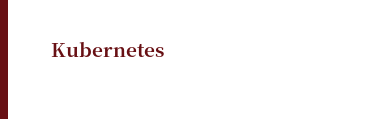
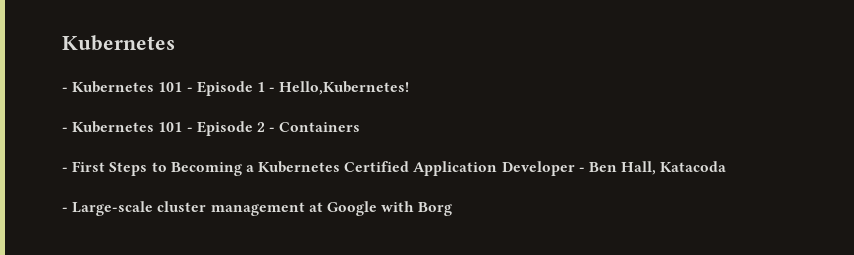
[51,41,164,57] Kubernetes -> [62,35,175,51] [62,81,410,96] [62,121,361,136] [62,161,727,176] [62,201,453,216] Kubernetes // - Kubernetes 101 - Episode 1 - Hello,Kubernetes! // - Kubernetes 101 - Episode 2 - Containers // - First Steps to Becoming a Kubernetes Certified Application Developer - Ben Hall, Katacoda // - Large-scale cluster management at Google with Borg

